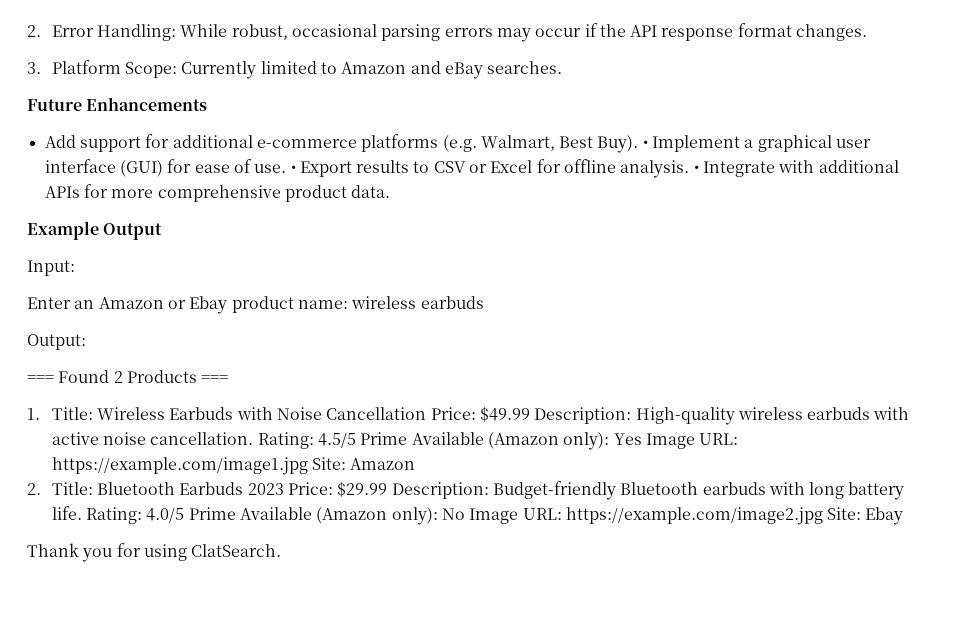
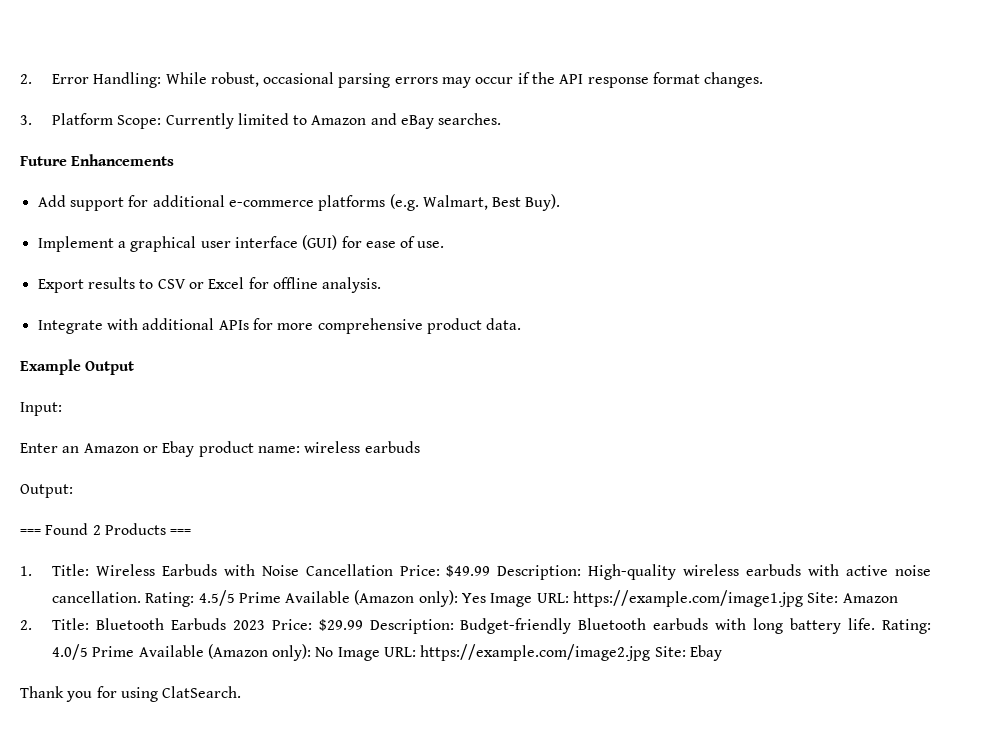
[642,140,648,148] • -> (561, 202) //
[290,165,296,173] • -> (445, 244) //
[693,165,699,173] • -> (382, 285) //

